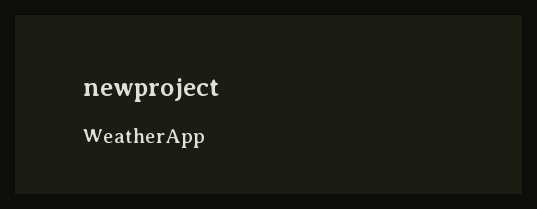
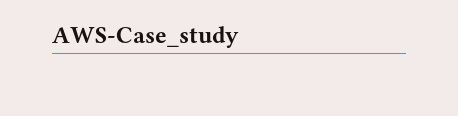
[83,78,219,102] [83,128,205,148] newproject // WeatherApp -> [52,26,239,48] AWS-Case_study

